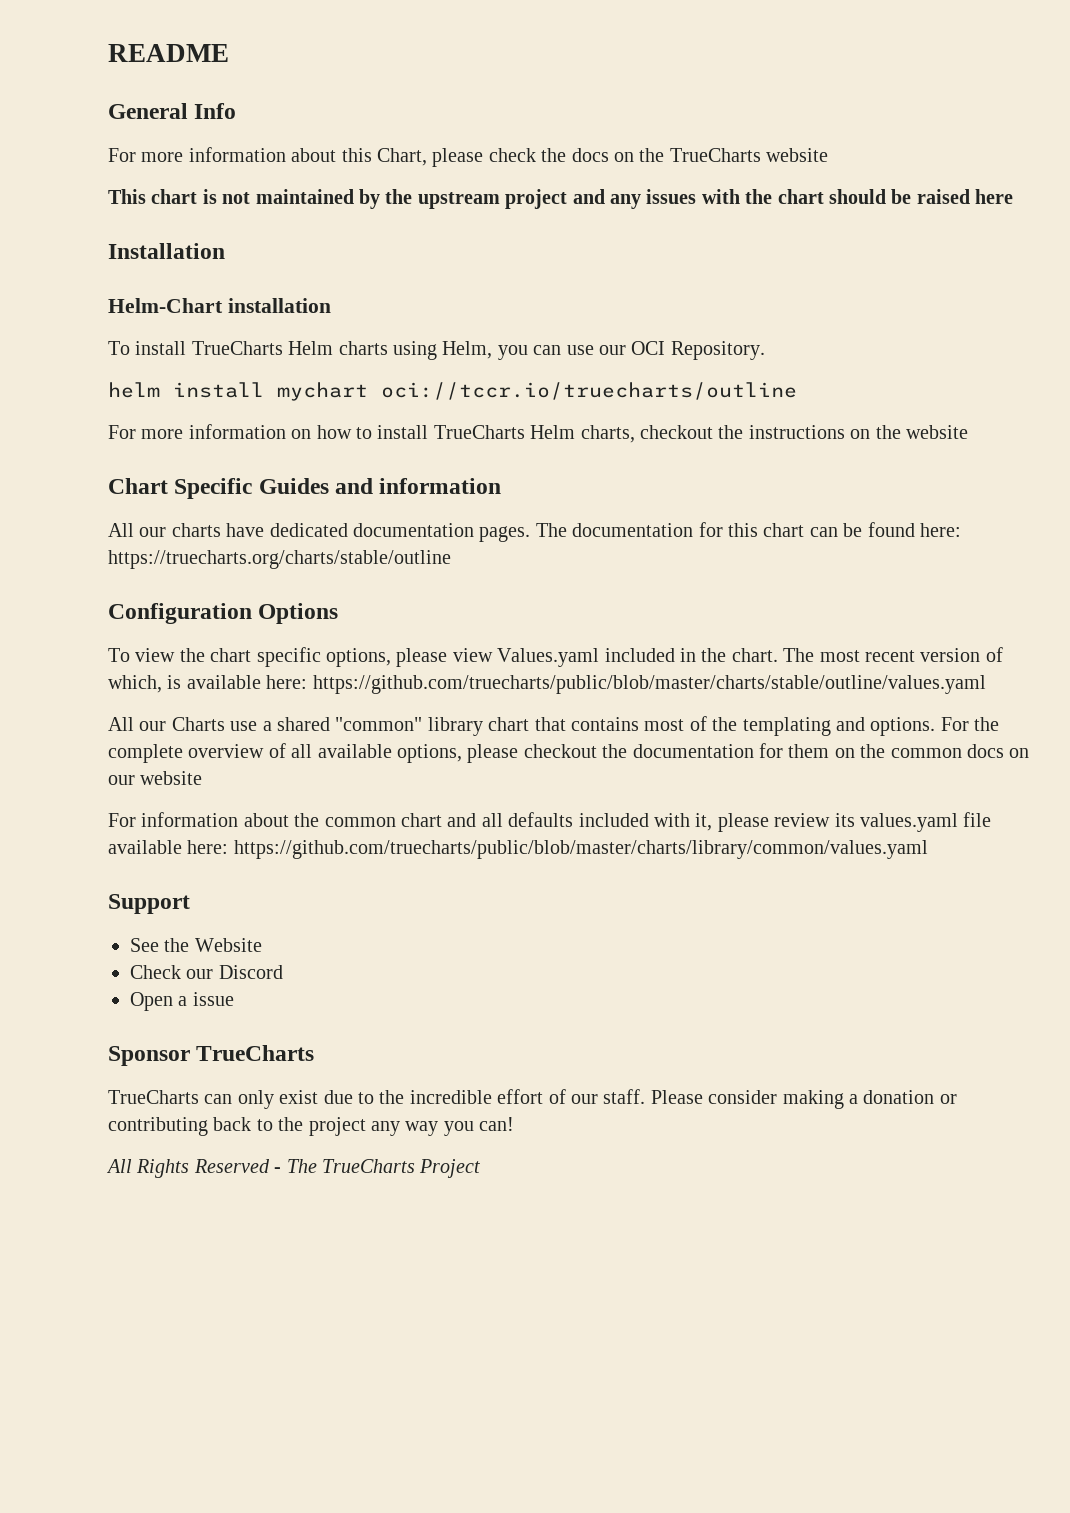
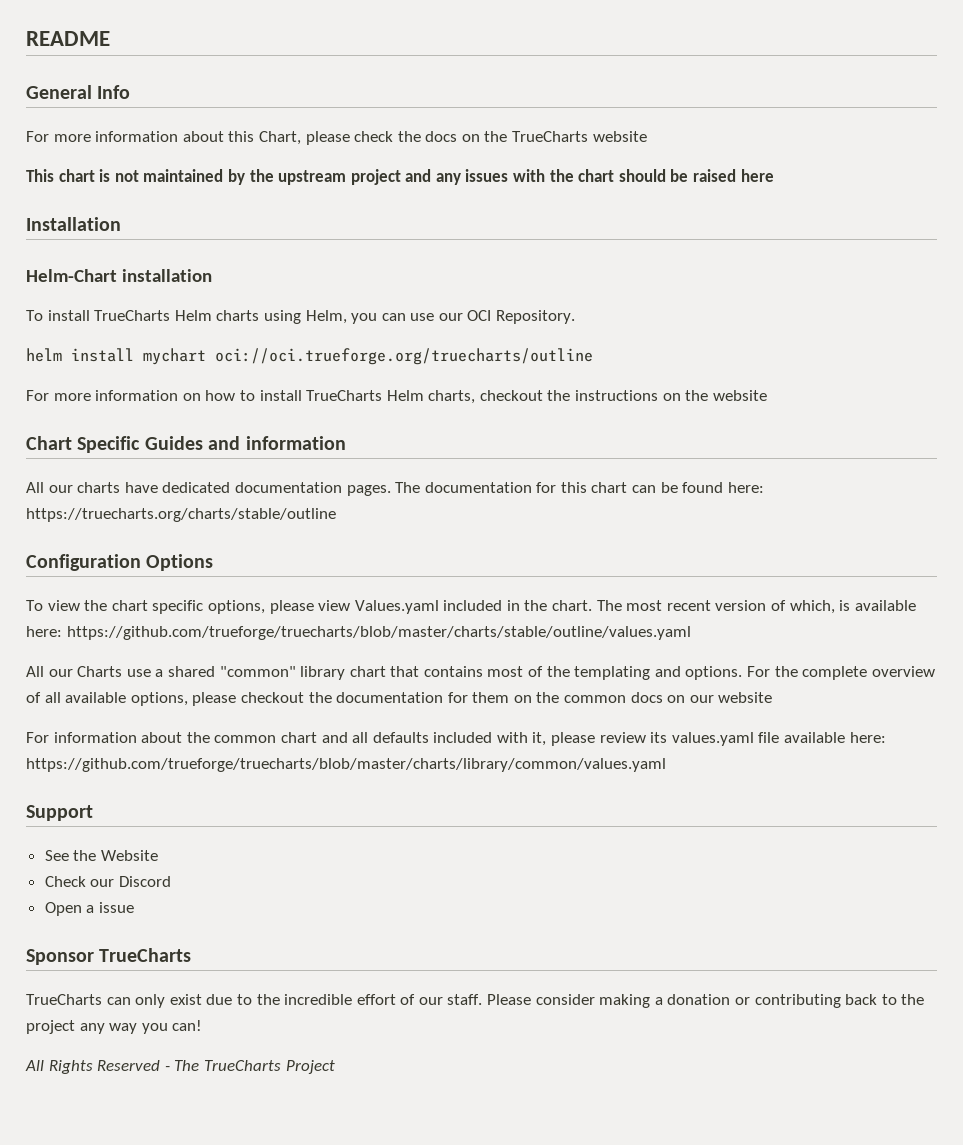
[381,382,797,400] oci://tccr.io/truecharts/outline -> [215,348,593,365] oci://oci.trueforge.org/truecharts/outline
[312,675,986,694] https://github.com/truecharts/public/blob/master/charts/stable/outline/values.yaml -> [66,626,691,640] https://github.com/trueforge/truecharts/blob/master/charts/stable/outline/values.yaml
[233,840,928,859] https://github.com/truecharts/public/blob/master/charts/library/common/values.yaml -> [26,758,666,772] https://github.com/trueforge/truecharts/blob/master/charts/library/common/values.yaml

